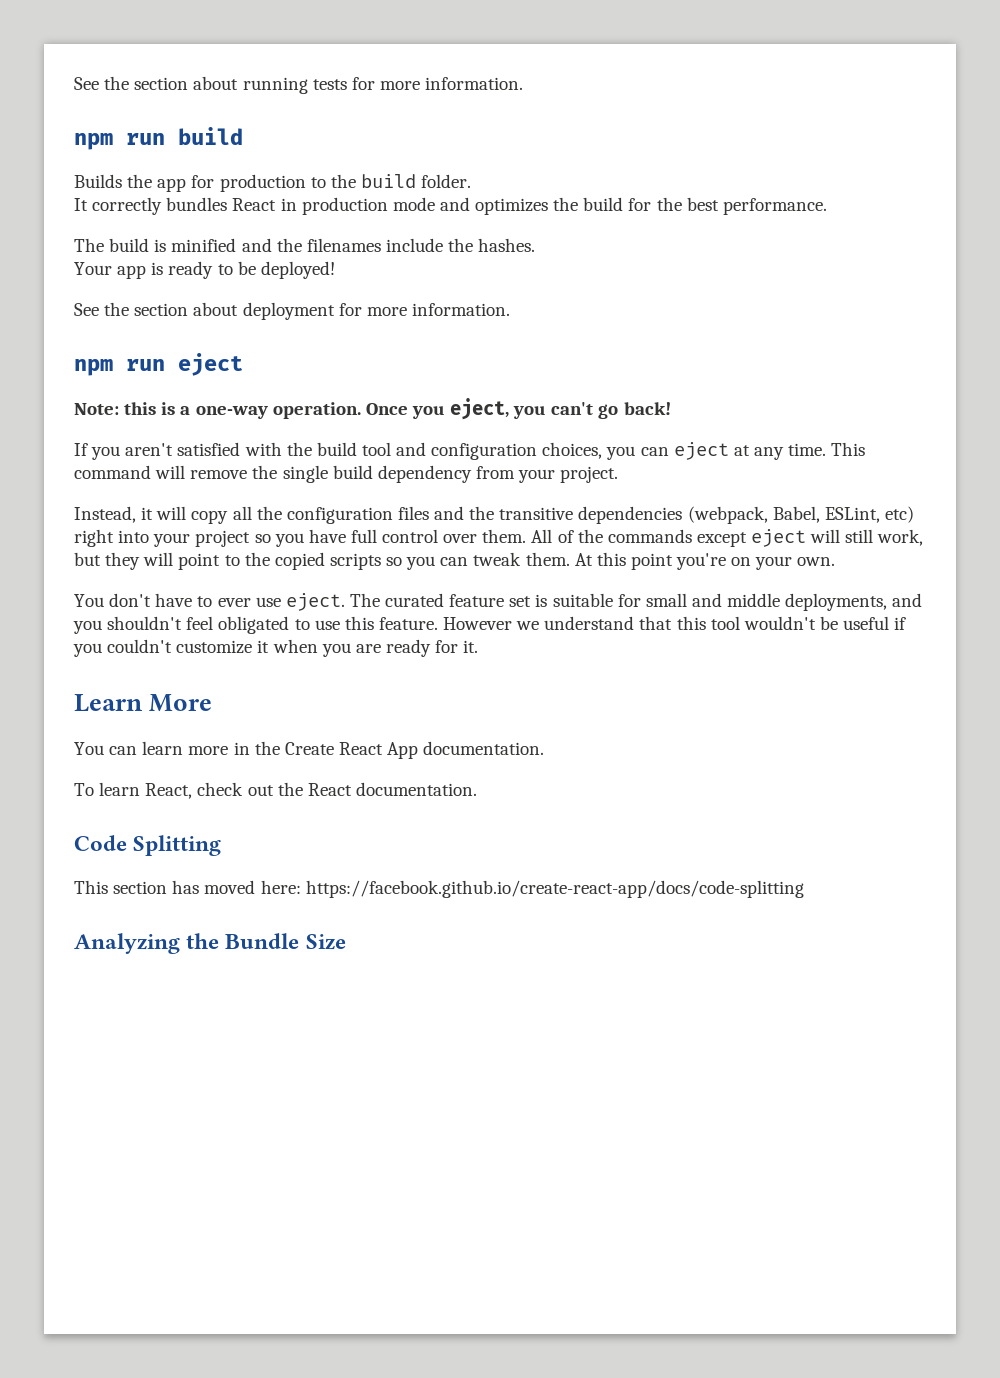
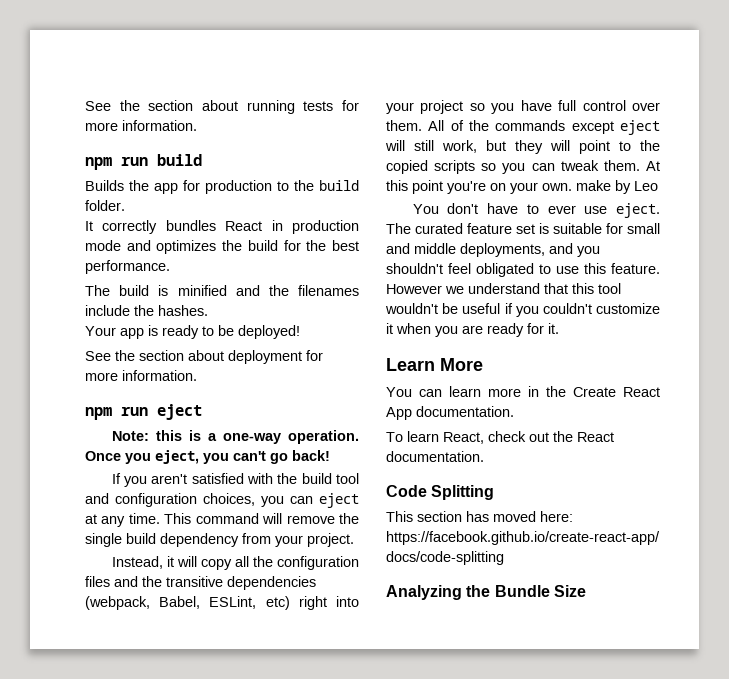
(836, 561) none -> [576,180,658,194] make by Leo

